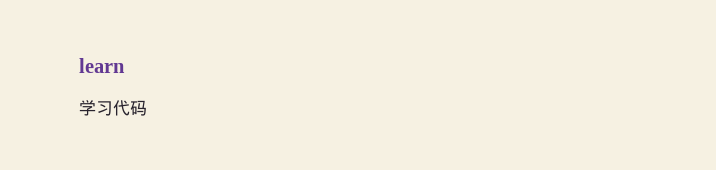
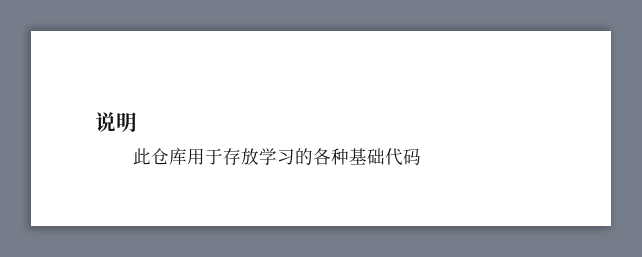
[79,58,125,73] [79,100,113,116] learn // 学习 -> [95,112,137,132] [133,148,386,165] 说明 // 此仓库用于存放学习的各种基础

